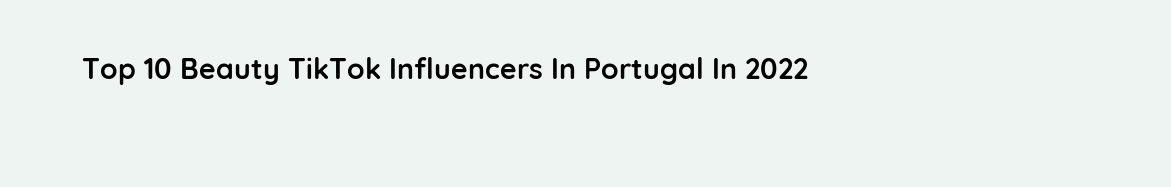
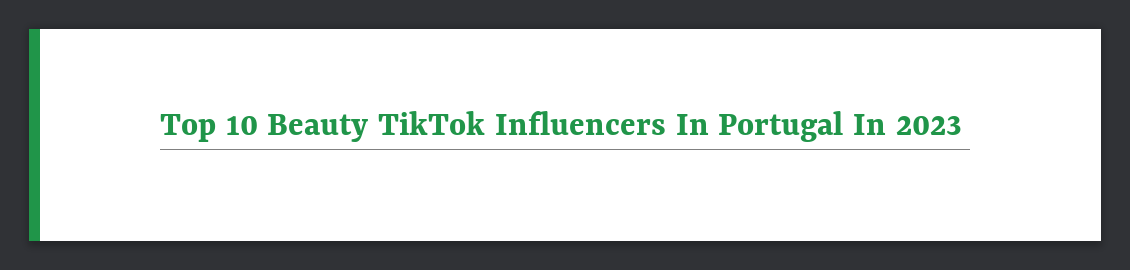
[745,58,808,79] 2022 -> [895,116,962,135] 2023

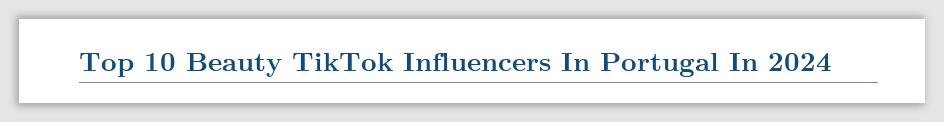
[895,116,962,135] 2023 -> [768,53,832,72] 2024

